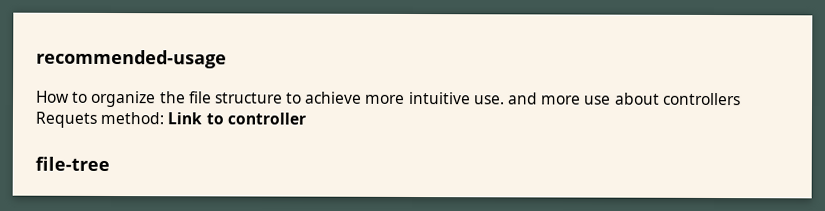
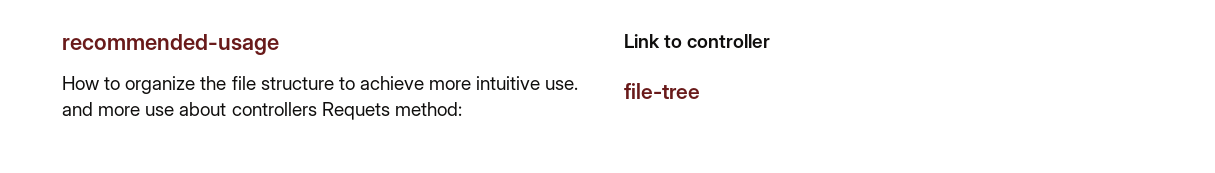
(165, 118) none -> (462, 109) //

